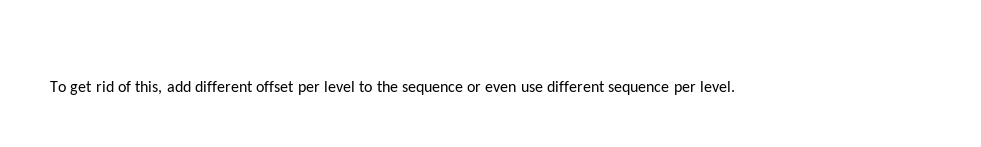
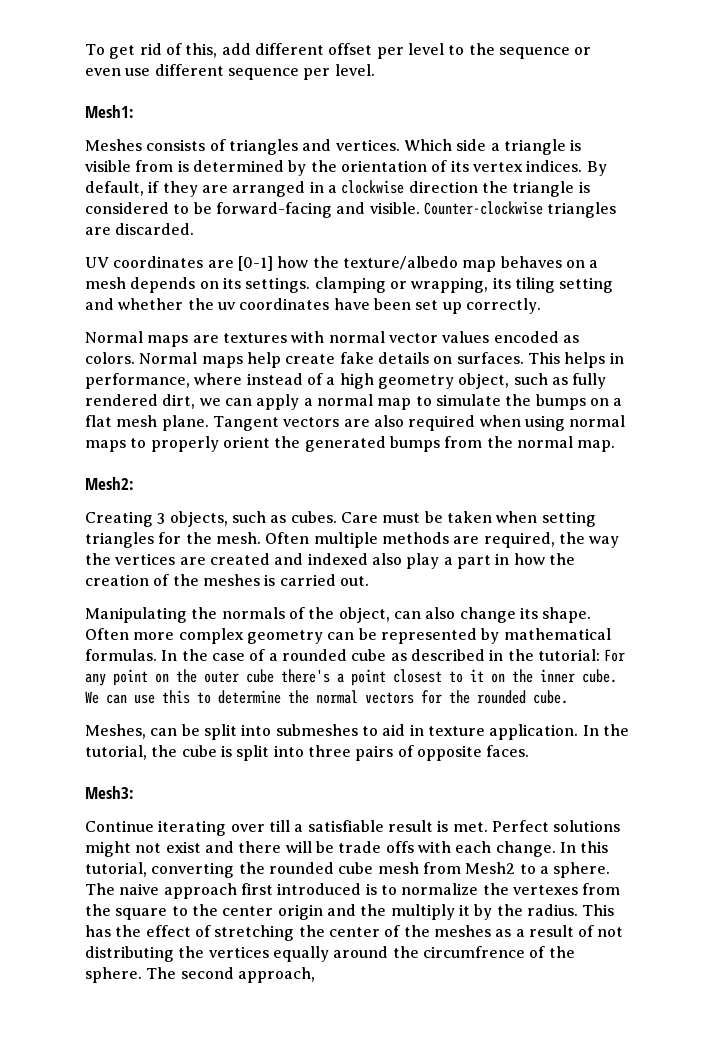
(736, 86) none -> [85,105,134,118] [85,139,582,155] [85,160,607,176] [85,180,590,197] [85,201,617,218] [85,223,195,235] [85,256,599,272] [85,277,614,293] [85,298,541,314] [85,331,579,347] [85,352,624,368] [85,373,607,389] [85,394,623,410] [85,415,626,431] [85,436,616,452] [85,477,134,490] [85,511,596,527] [85,532,620,548] [85,553,575,569] [85,574,369,586] [85,607,592,623] [85,628,611,644] [85,649,626,662] [85,669,617,686] [85,690,568,704] [85,724,629,740] [85,745,530,761] [85,786,134,799] [85,820,621,836] [85,841,609,857] [85,862,611,878] [85,883,621,899] [85,904,615,920] [85,925,624,941] [85,946,575,962] [85,967,315,983] // Mesh1: // Meshes consists of triangles and vertices. Which side a triangle is visible from is determined by the orientation of its vertex indices. By default, if they are arranged in a clockwise direction the triangle is considered to be forward-facing and visible. Counter-clockwise triangles are discarded. // UV coordinates are [0-1] how the texture/albedo map behaves on a mesh depends on its settings. clamping or wrapping, its tiling setting and whether the uv coordinates have been set up correctly. // Normal maps are textures with normal vector values encoded as colors. Normal maps help create fake details on surfaces. This helps in performance, where instead of a high geometry object, such as fully rendered dirt, we can apply a normal map to simulate the bumps on a flat mesh plane. Tangent vectors are also required when using normal maps to properly orient the generated bumps from the normal map. // Mesh2: // Creating 3 objects, such as cubes. Care must be taken when setting triangles for the mesh. Often multiple methods are required, the way the vertices are created and indexed also play a part in how the creation of the meshes is carried out. // Manipulating the normals of the object, can also change its shape. Often more complex geometry can be represented by mathematical formulas. In the case of a rounded cube as described in the tutorial: For any point on the outer cube there's a point closest to it on the inner cube. We can use this to determine the normal vectors for the rounded cube. // Meshes, can be split into submeshes to aid in texture application. In the tutorial, the cube is split into three pairs of opposite faces. // Mesh3: // Continue iterating over till a satisfiable result is met. Perfect solutions might not exist and there will be trade offs with each change. In this tutorial, converting the rounded cube mesh from Mesh2 to a sphere. The naive approach first introduced is to normalize the vertexes from the square to the center origin and the multiply it by the radius. This has the effect of stretching the center of the meshes as a result of not distributing the vertices equally around the circumfrence of the sphere. The second approach,

